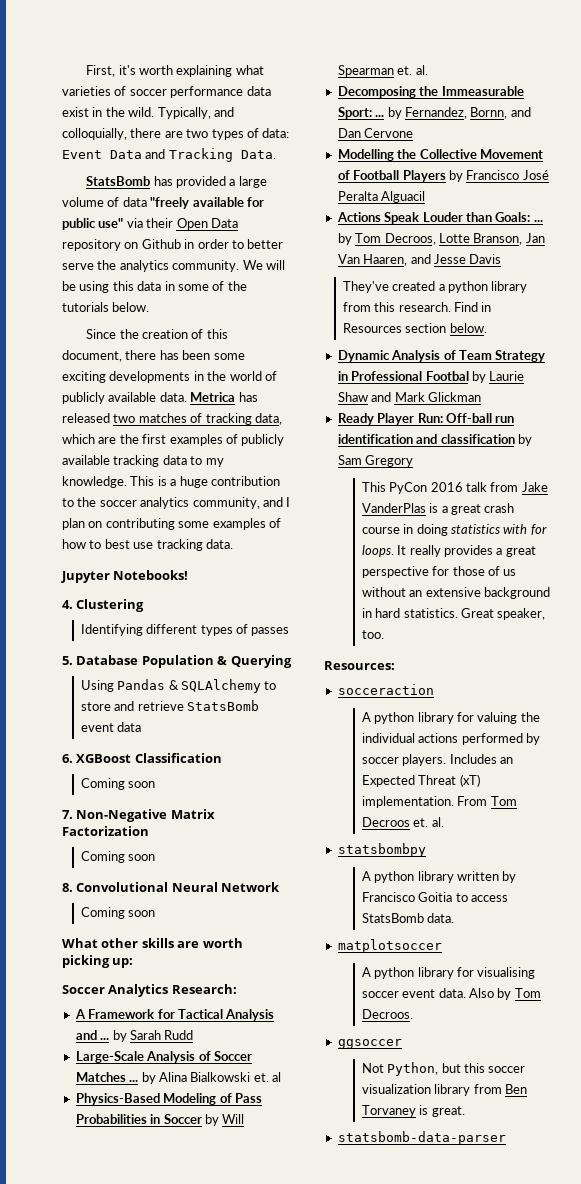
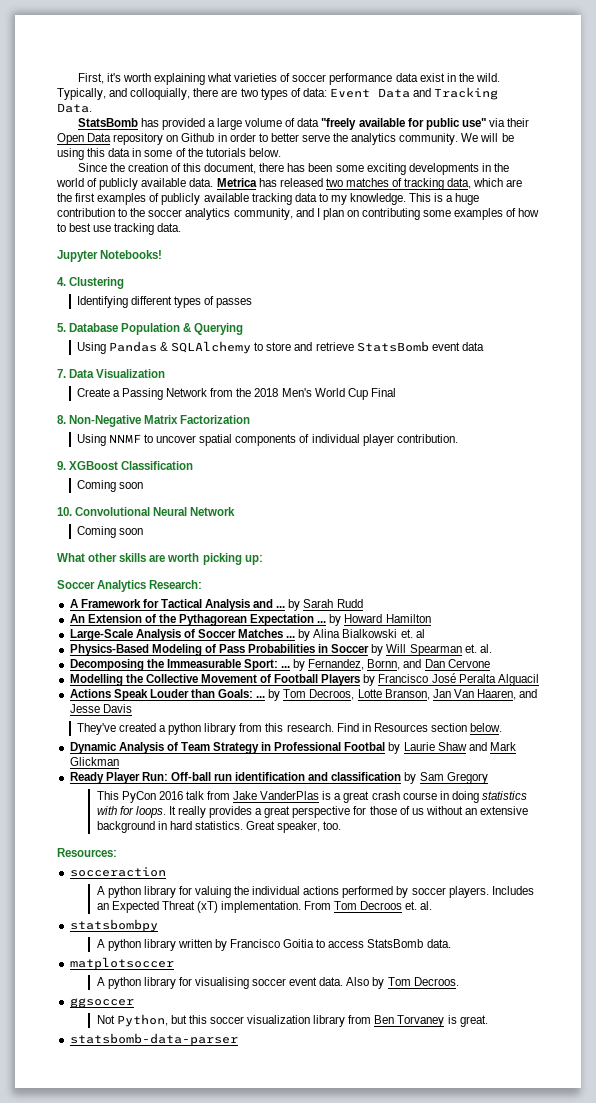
[62,753,222,763] [80,778,156,790] [62,809,215,822] [62,826,149,836] [80,851,156,863] [62,883,73,892] 6. XGBoost Classification // Coming soon // 7. Non-Negative Matrix Factorization // Coming soon // 8. -> [57,369,166,378] [76,388,396,400] [57,415,251,427] [76,434,458,446] [57,461,194,470] [76,480,143,492] [57,507,72,516] 7. Data Visualization // Create a Passing Network from the 2018 Men's World Cup Final // 8. Non-Negative Matrix Factorization // Using NNMF to uncover spatial components of individual player contribution. // 9. XGBoost Classification // Coming soon // 10.
(194, 1035) none -> [69,614,431,626] // An Extension of the Pythagorean Expectation ... by Howard Hamilton

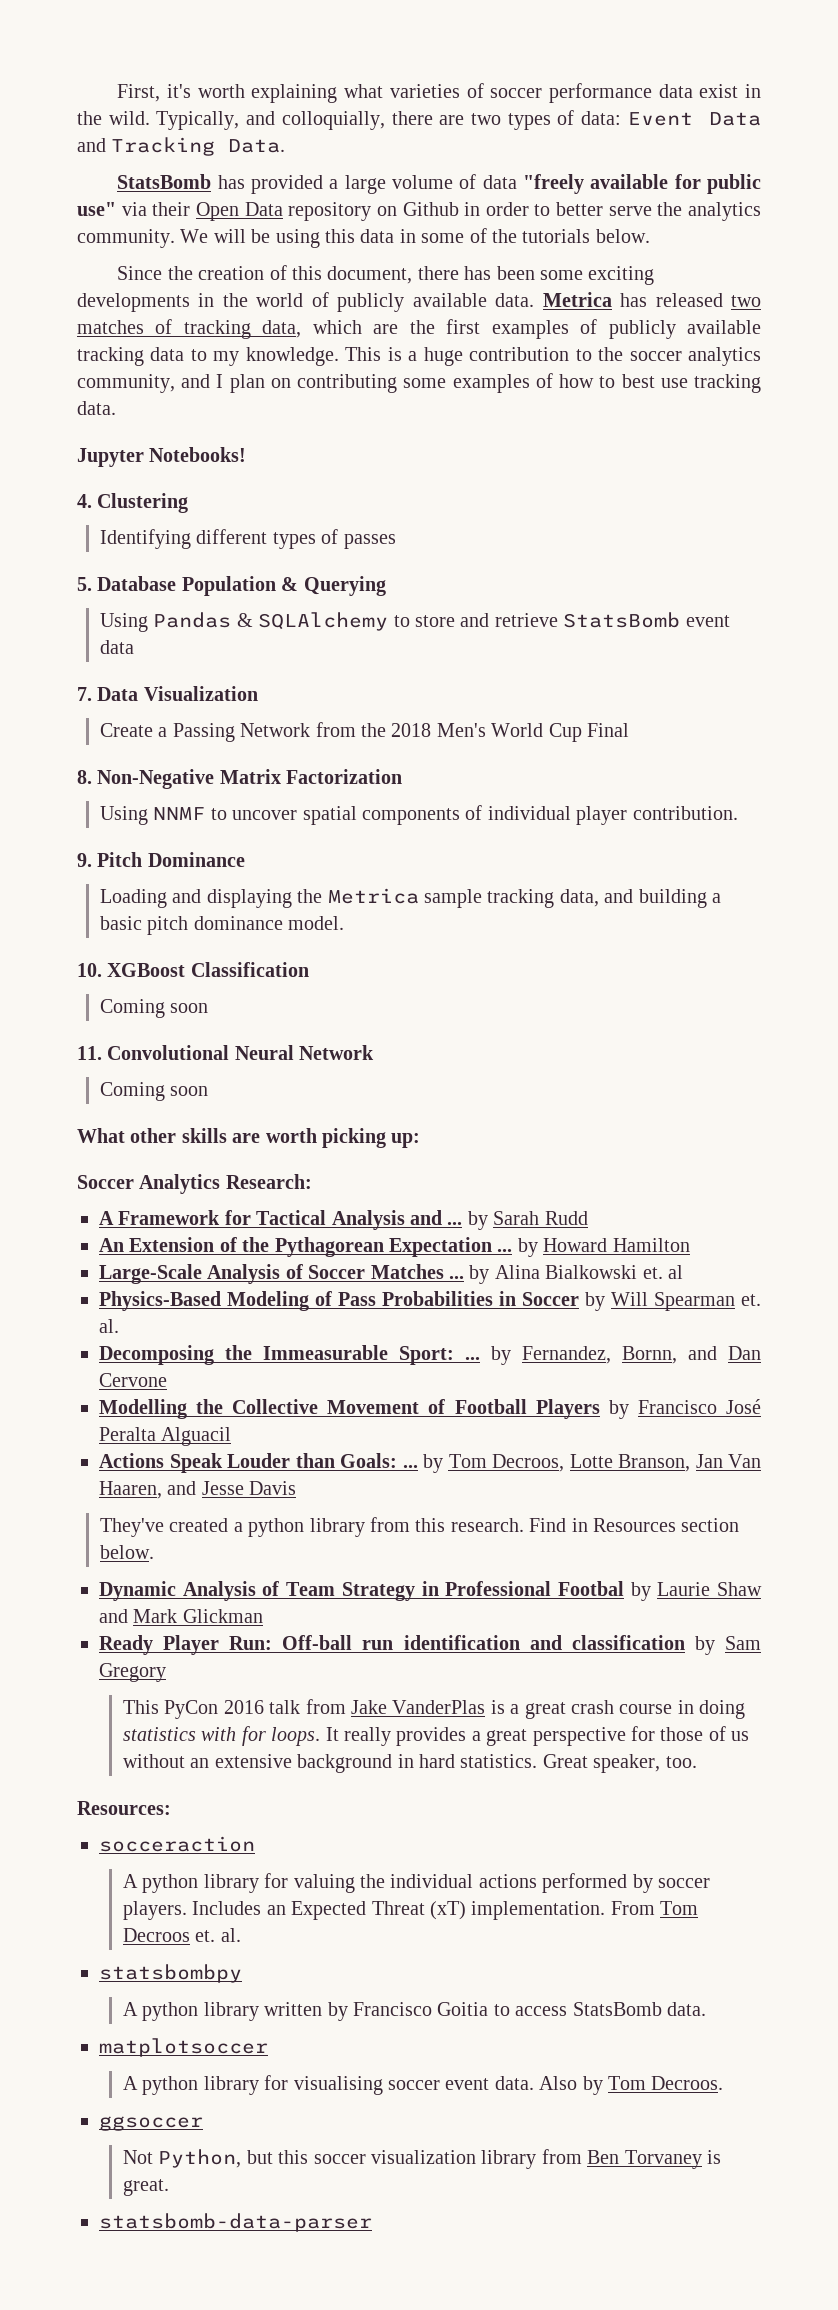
(66, 465) none -> [97,852,245,867] [100,888,722,908] [100,916,345,935] [77,963,102,977] Pitch Dominance // Loading and displaying the Metrica sample tracking data, and building a basic pitch dominance model. // 10.
[57,507,72,516] 10. -> [77,1046,102,1060] 11.

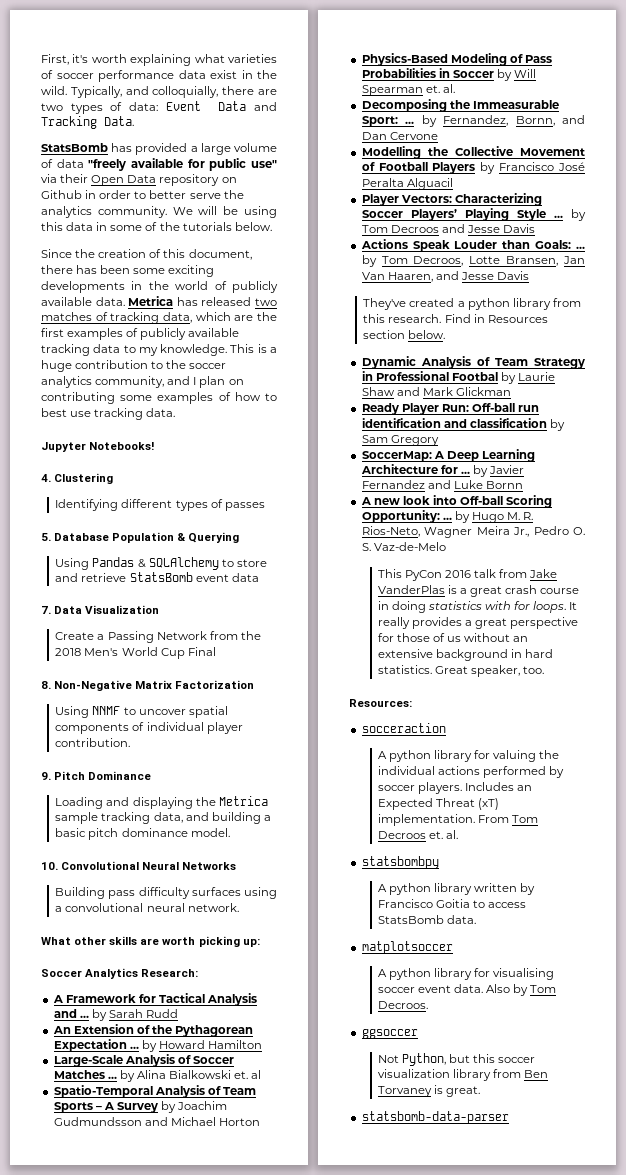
[107,962,309,977] [100,999,209,1018] [77,1045,375,1060] [100,1082,209,1101] XGBoost Classification // Coming soon // 11. Convolutional Neural Network // Coming soon -> [61,861,237,870] [55,887,277,899] [55,903,239,912] Convolutional Neural Networks // Building pass difficulty surfaces using a convolutional neural network.
(683, 1272) none -> [53,1085,256,1098] [53,1101,228,1113] [53,1117,260,1126] // Spatio-Temporal Analysis of Team Sports – A Survey by Joachim Gudmundsson and Michael Horton
(232, 1436) none -> [361,193,542,206] [361,208,586,221] [361,224,536,233] // Player Vectors: Characterizing Soccer Players’ Playing Style ... by Tom Decroos and Jesse Davis
[618,1454,690,1472] Branson, -> [506,256,559,266] Bransen,
(166, 1672) none -> [361,449,535,462] [360,464,525,477] [361,480,523,489] [360,495,553,508] [361,510,534,523] [361,526,585,538] [361,542,446,551] // SoccerMap: A Deep Learning Architecture for ... by Javier Fernandez and Luke Bornn // A new look into Off-ball Scoring Opportunity: ... by Hugo M. R. Rios-Neto, Wagner Meira Jr., Pedro O. S. Vaz-de-Melo

